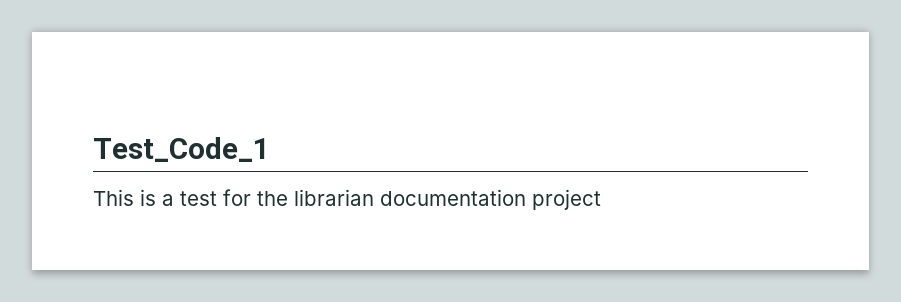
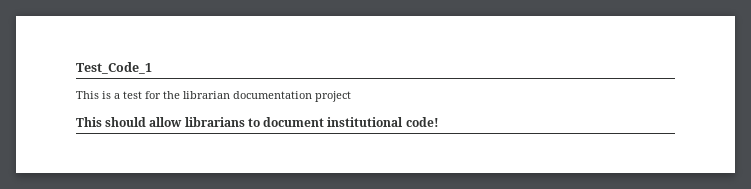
(601, 199) none -> [76,117,439,127] // This should allow librarians to document institutional code!

